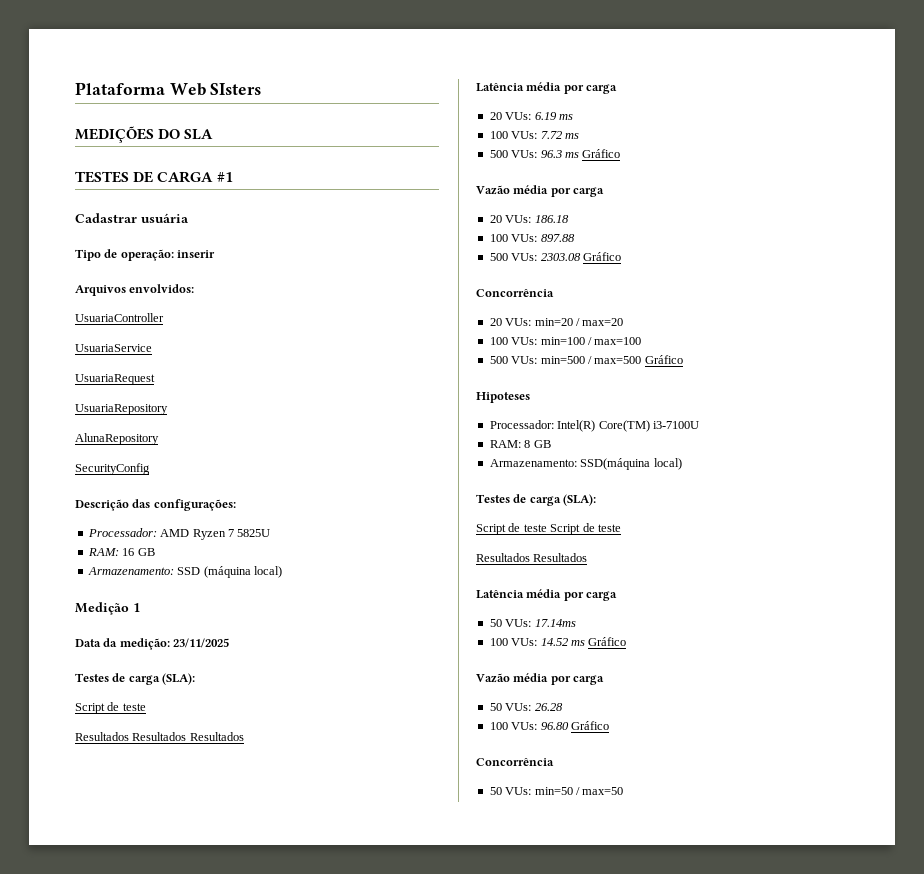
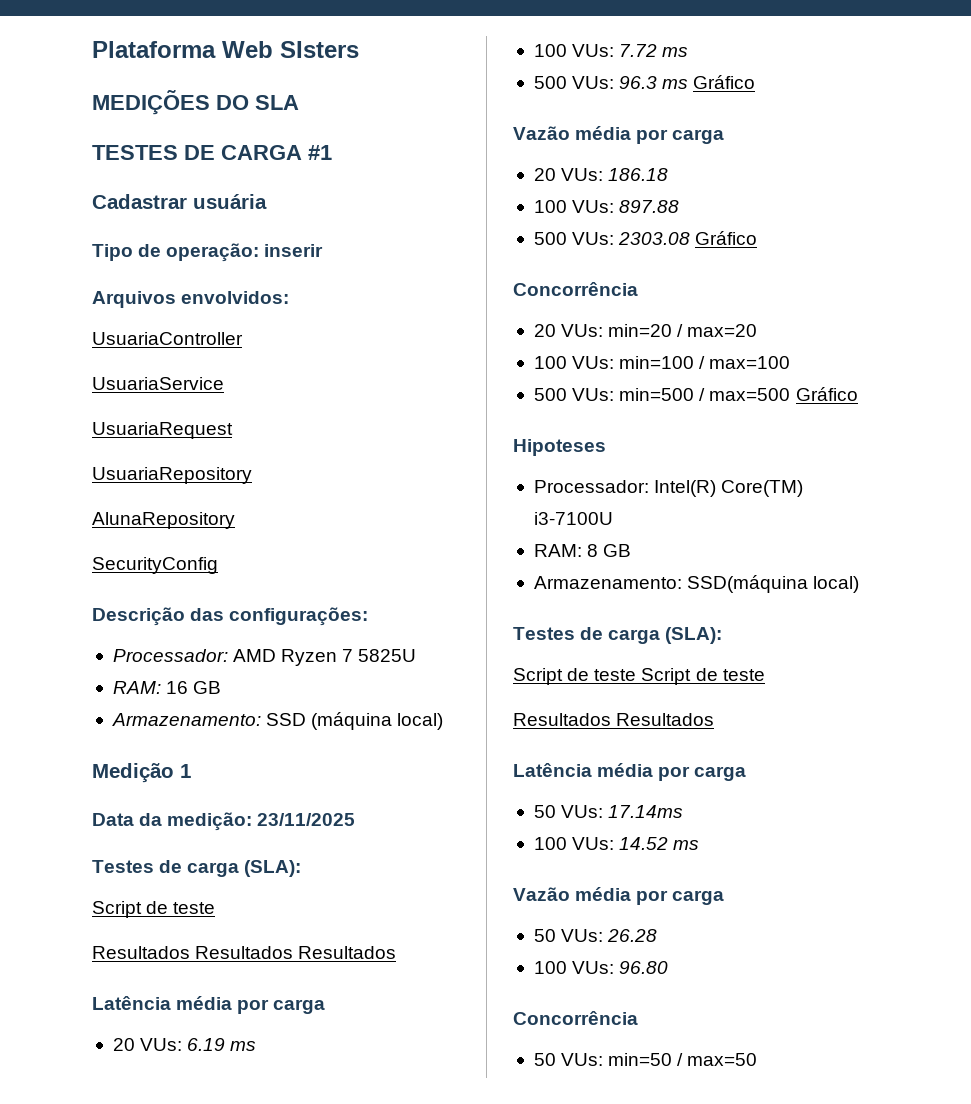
[588,637,627,646] Gráfico -> (700, 845) none
[570,721,609,730] Gráfico -> (669, 967) none

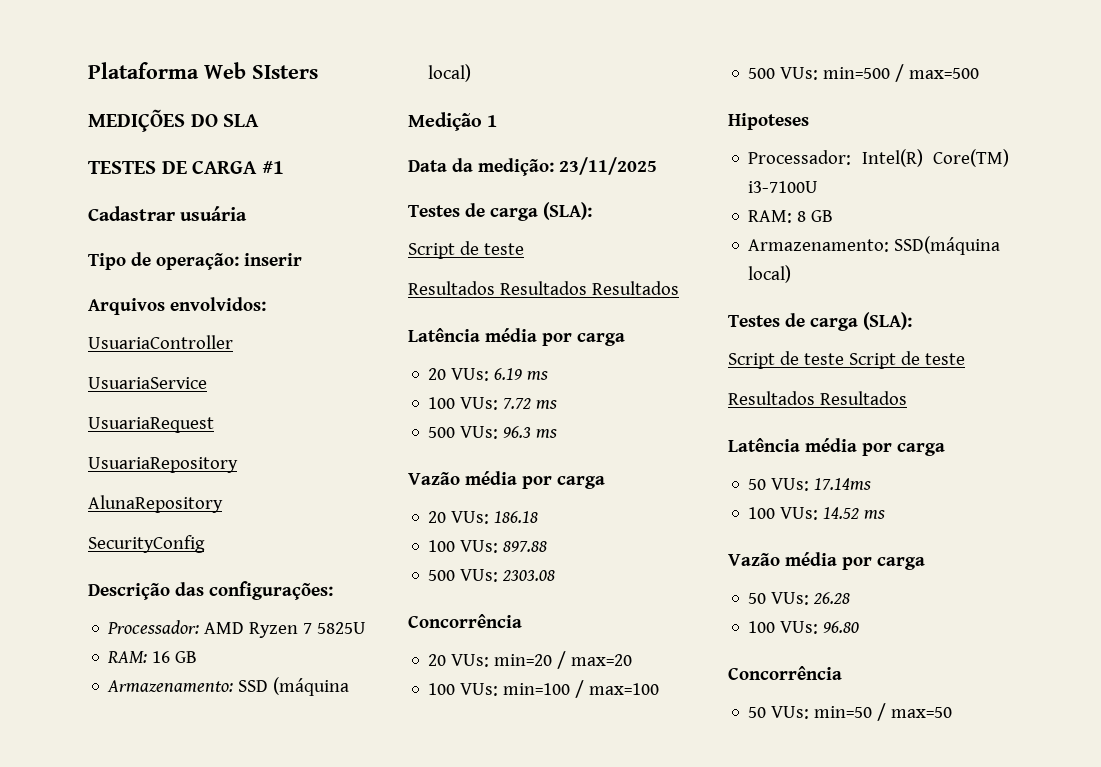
[693,75,756,89] Gráfico -> (558, 433) none
[695,231,758,245] Gráfico -> (556, 575) none
[795,387,858,401] Gráfico -> (980, 73) none

